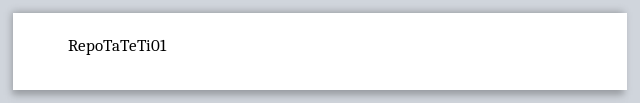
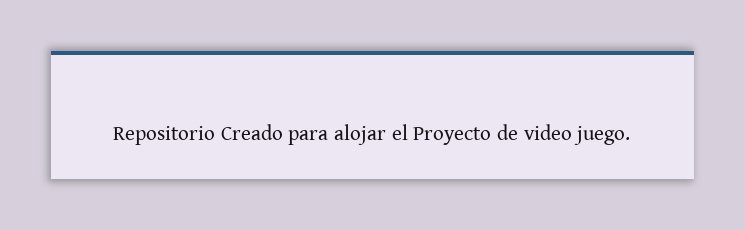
[68,39,167,55] RepoTaTeTi01 -> [113,124,631,145] Repositorio Creado para alojar el Proyecto de video juego.

